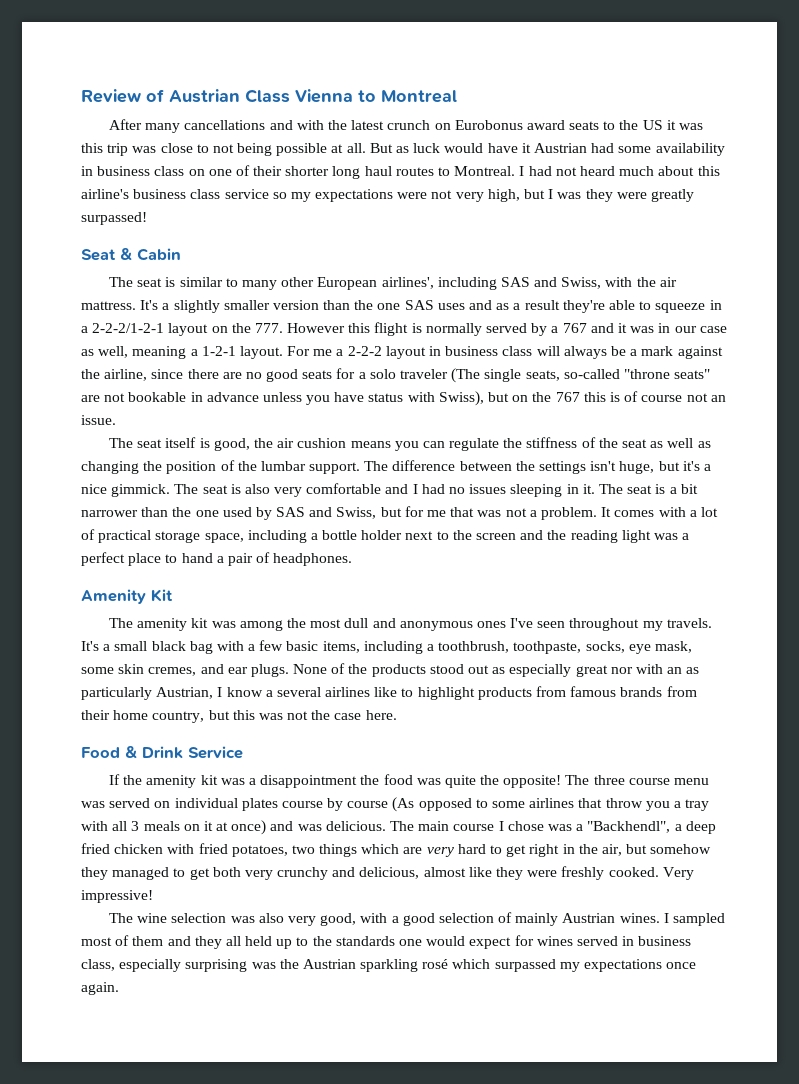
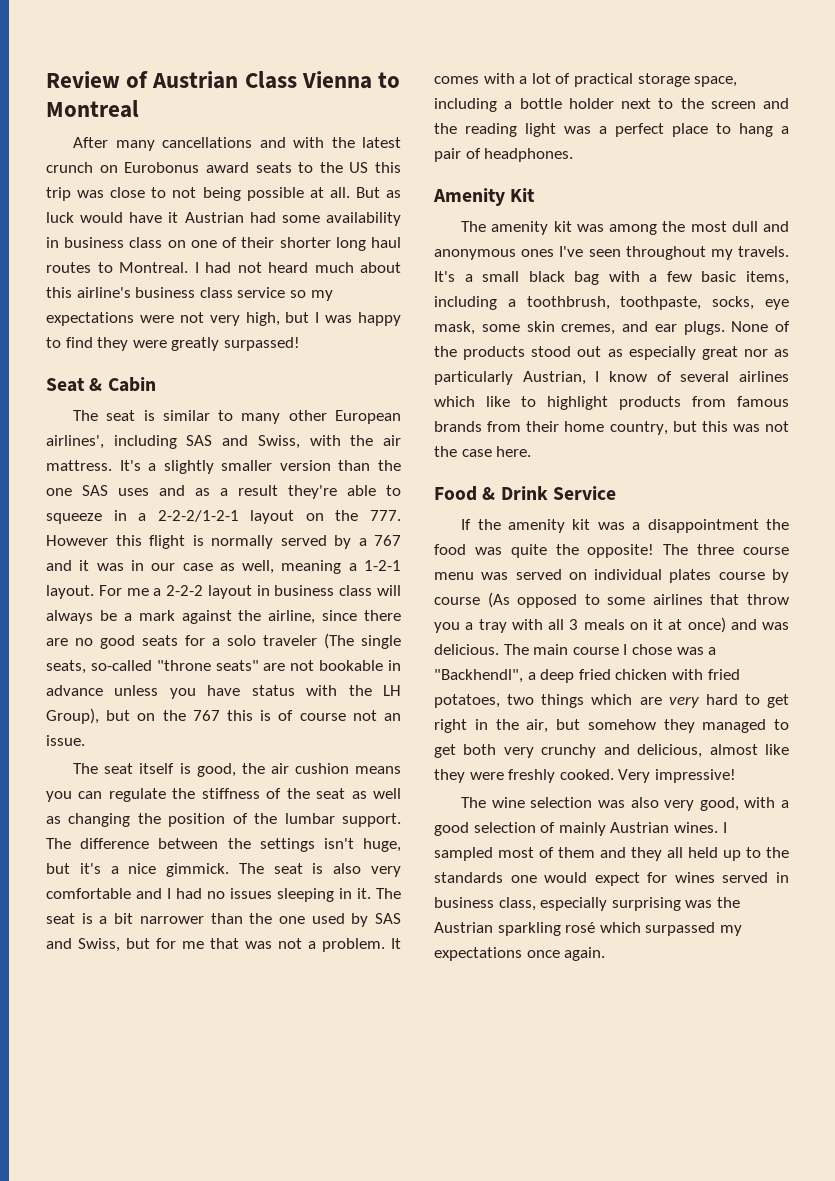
[666,120,704,130] it was -> (369, 167) none
(582, 195) none -> [358,312,401,326] [46,337,93,348] happy to find
[438,391,484,406] Swiss), -> [348,685,401,696] [46,708,99,724] the LH Group),
[181,553,213,563] hand -> [739,123,773,137] hang
[635,664,683,674] with an -> (768, 353) none
[265,690,273,697] a -> [656,371,672,382] of
(371, 692) none -> [434,396,475,407] which

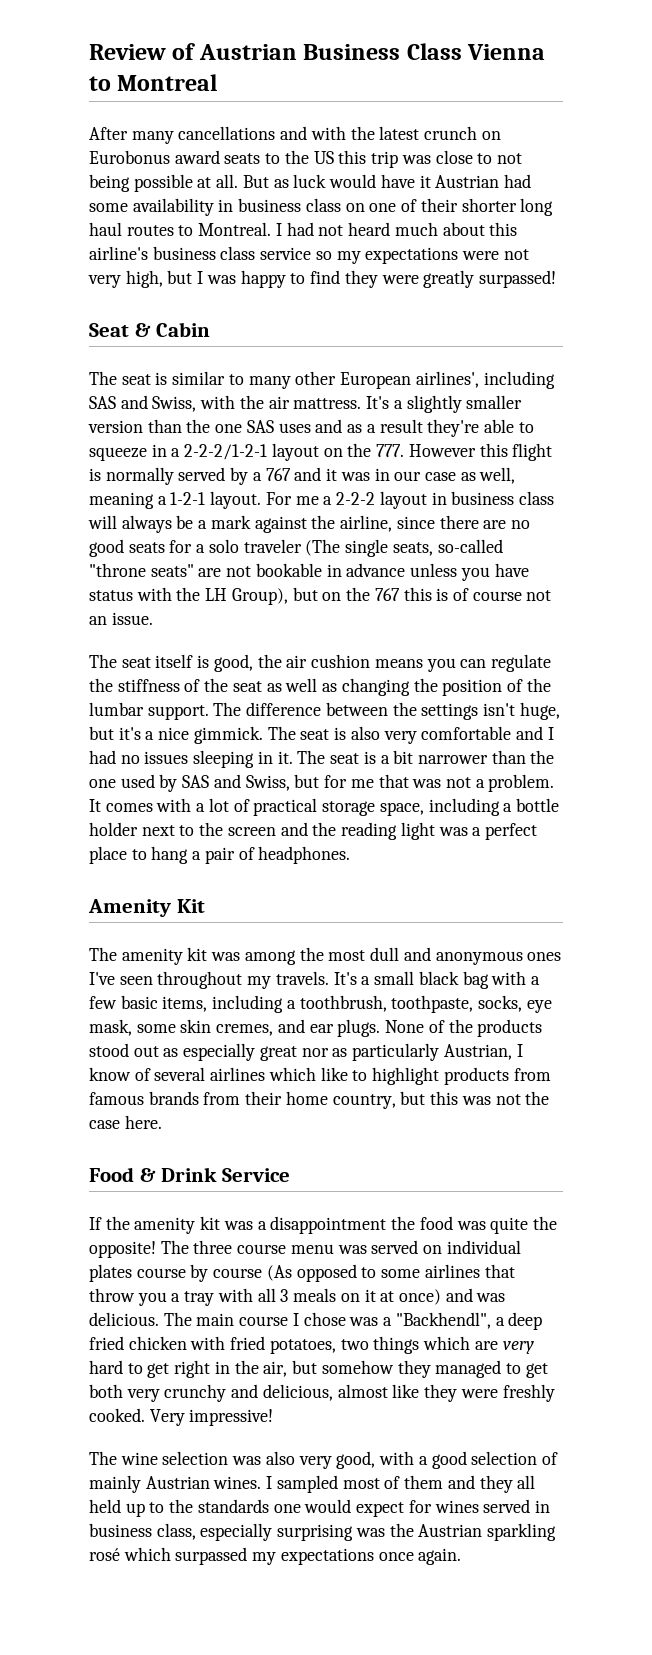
(239, 80) none -> [303,44,401,60] Business

